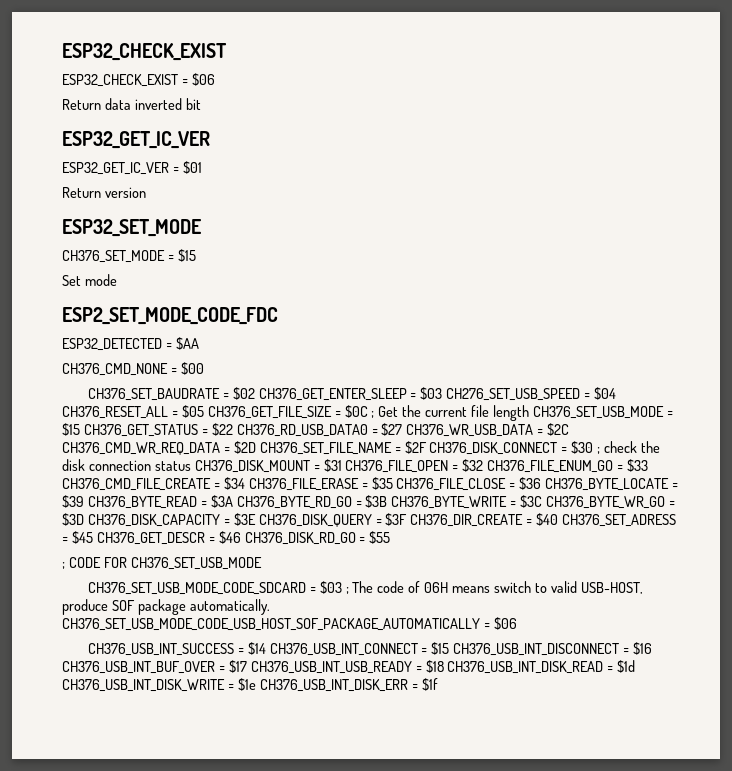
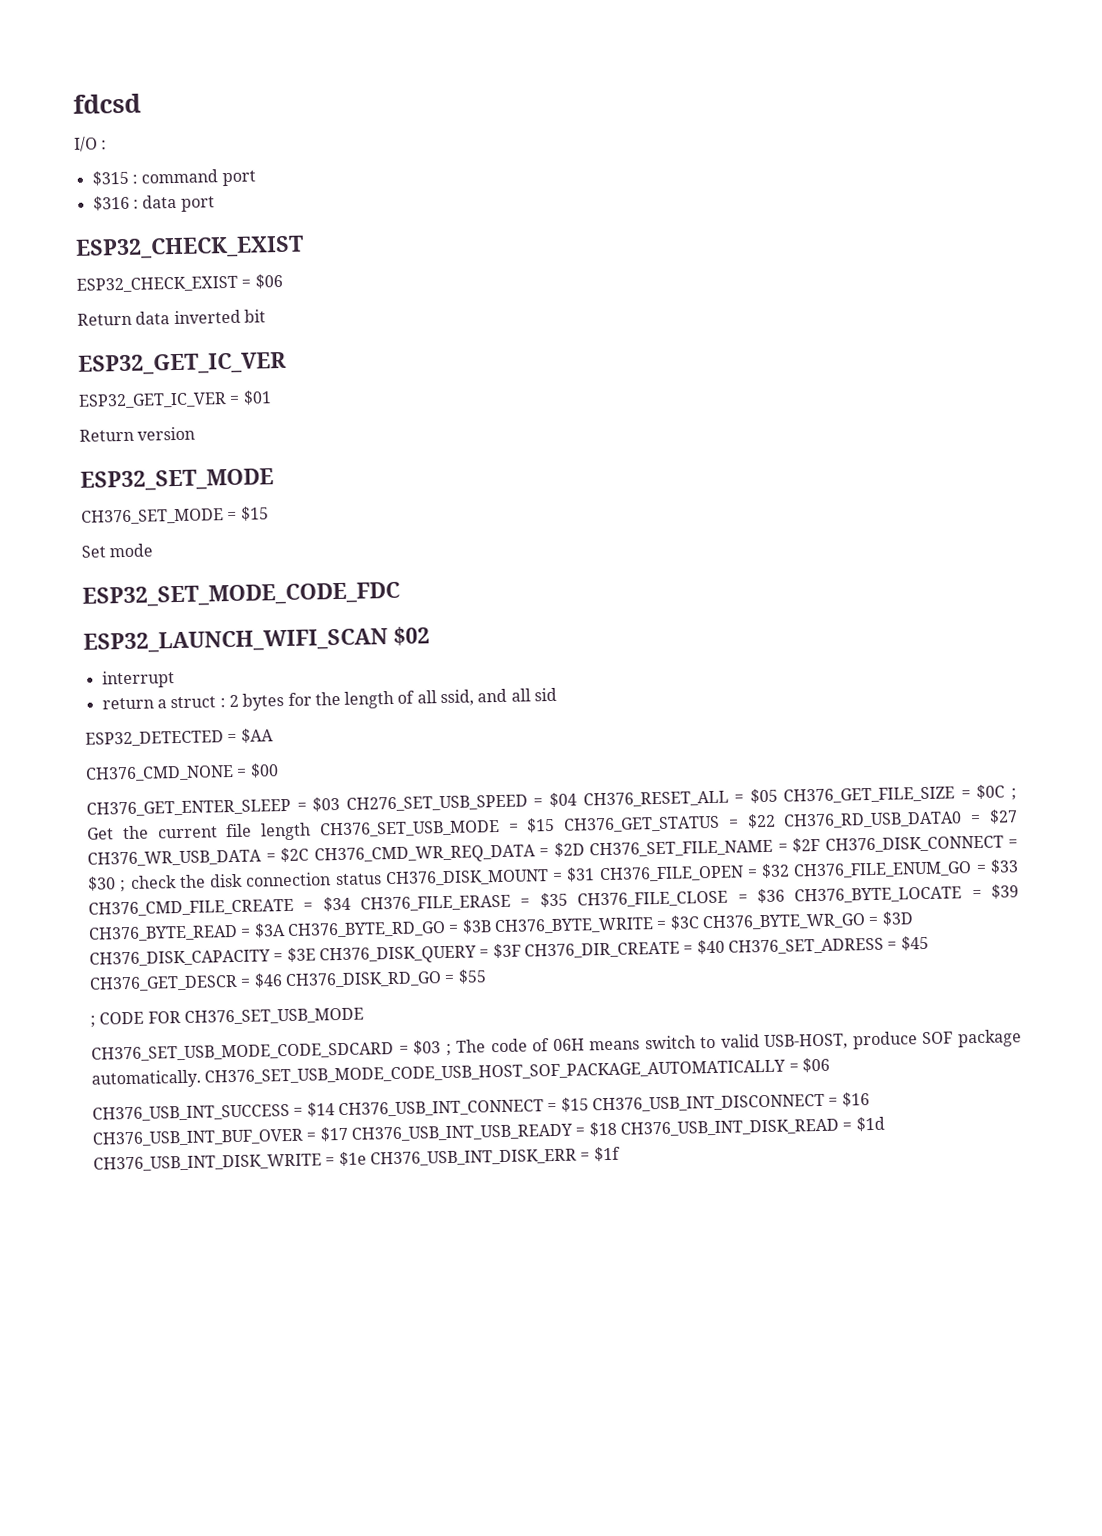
(62, 52) none -> [73,93,141,114] [74,136,108,152] [91,169,256,187] [92,194,215,212] fdcsd // I/O : // $315 : command port // $316 : data port //
[62,307,278,325] ESP2_SET_MODE_CODE_FDC -> [82,581,400,608] [83,626,430,654] [101,670,175,689] [101,687,558,711] ESP32_SET_MODE_CODE_FDC // ESP32_LAUNCH_WIFI_SCAN $02 // interrupt // return a struct : 2 bytes for the length of all ssid, and all sid
[87,387,255,401] CH376_SET_BAUDRATE = $02 -> (279, 770) none

